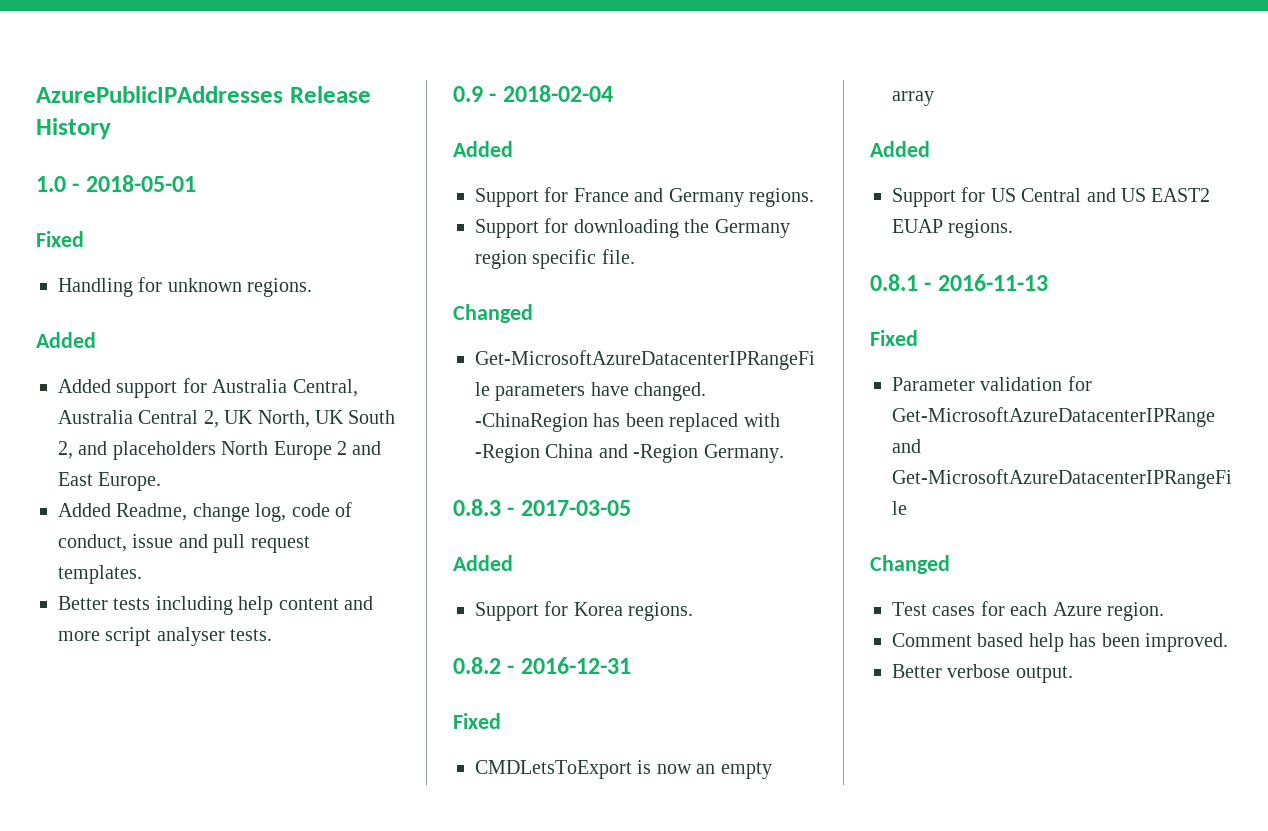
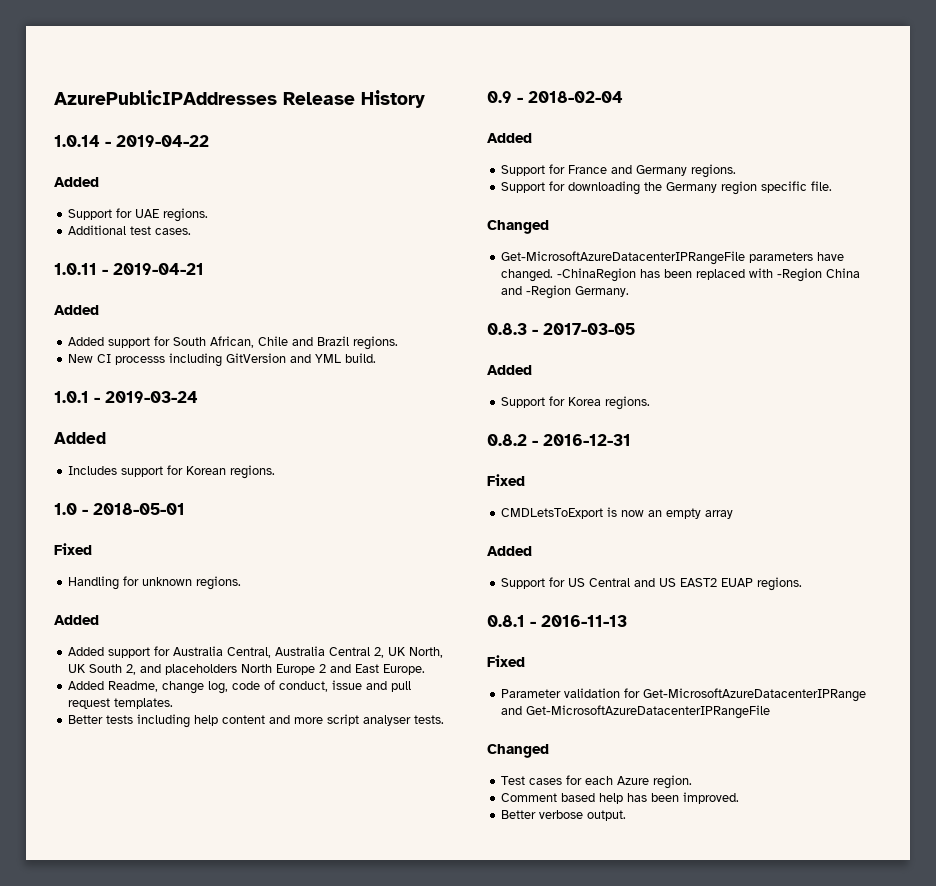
(111, 128) none -> [54,135,209,147] [54,177,99,187] [68,208,209,222] [68,225,192,235] [54,263,204,275] [54,305,99,315] [68,336,399,350] [68,353,377,367] [54,391,198,403] [54,432,106,444] [68,465,276,479] // 1.0.14 - 2019-04-22 // Added // Support for UAE regions. // Additional test cases. // 1.0.11 - 2019-04-21 // Added // Added support for South African, Chile and Brazil regions. // New CI processs including GitVersion and YML build. // 1.0.1 - 2019-03-24 // Added // Includes support for Korean regions.

